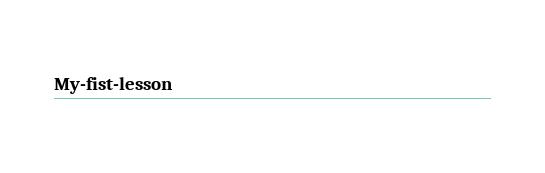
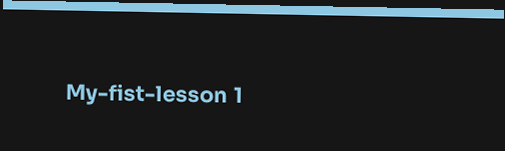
(173, 85) none -> [232,86,243,103] 1

